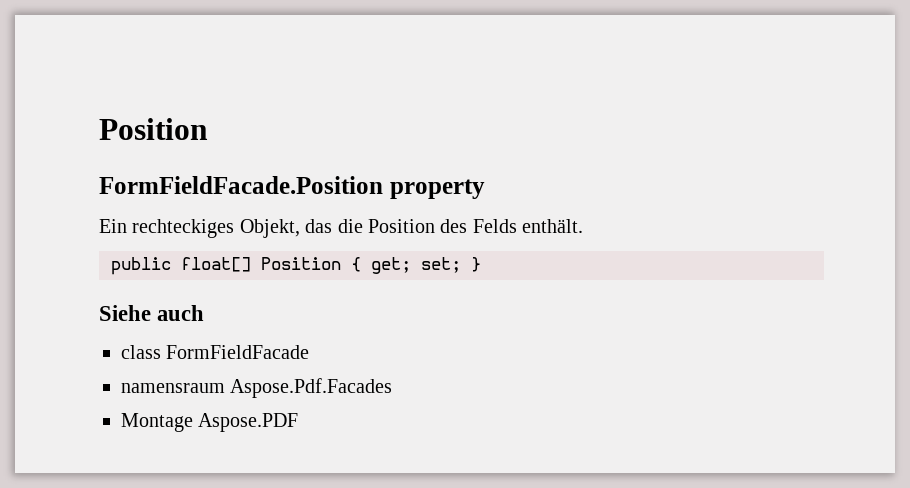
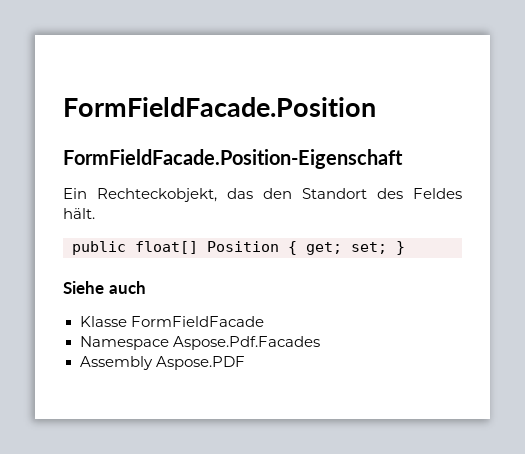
[99,118,208,140] [99,176,485,199] [99,219,584,238] Position // FormFieldFacade.Position property // Ein rechteckiges Objekt, das die Position des Felds enthält. -> [63,97,376,117] [63,149,403,169] [63,188,462,202] [63,208,95,219] FormFieldFacade.Position // FormFieldFacade.Position-Eigenschaft // Ein Rechteckobjekt, das den Standort des Feldes hält.
[121,345,161,359] class -> [79,316,127,327] Klasse
[121,383,225,393] namensraum -> [79,336,169,350] Namespace
[121,413,193,432] Montage -> [79,356,153,370] Assembly

